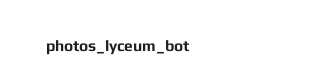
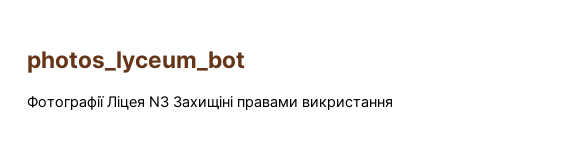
(189, 47) none -> [27,96,394,110] // Фотографії Ліцея N3 Захищіні правами викристання

